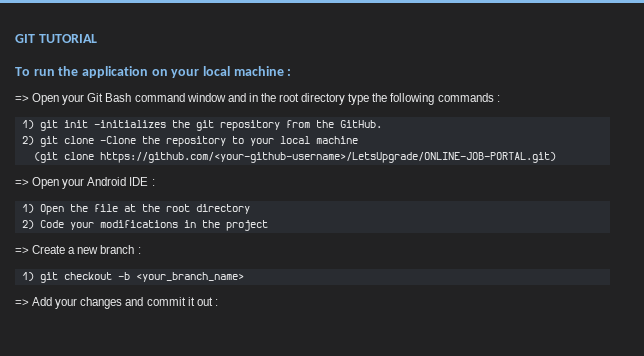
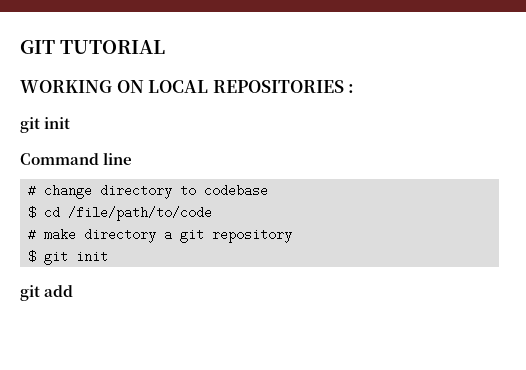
[15,66,292,78] [15,93,500,105] [21,120,382,131] [21,136,358,147] [33,152,556,163] [15,177,155,189] [21,204,250,215] [21,220,268,231] [15,245,141,254] [21,272,244,283] [15,297,218,309] To run the application on your local machine : // => Open your Git Bash command window and in the root directory type the following commands : // 1) git init -initializes the git repository from the GitHub. // 2) git clone -Clone the repository to your local machine // (git clone https://github.com/<your-github-username>/LetsUpgrade/ONLINE-JOB-PORTAL.git) // => Open your Android IDE : // 1) Open the file at the root directory // 2) Code your modifications in the project // => Create a new branch : // 1) git checkout -b <your_branch_name> // => Add your changes and commit it out : -> [20,80,355,93] [20,117,71,133] [20,152,133,165] [28,184,269,199] [28,206,213,221] [28,228,293,243] [28,250,109,265] [20,285,74,301] WORKING ON LOCAL REPOSITORIES : // git init // Command line // # change directory to codebase // $ cd /file/path/to/code // # make directory a git repository // $ git init // git add

